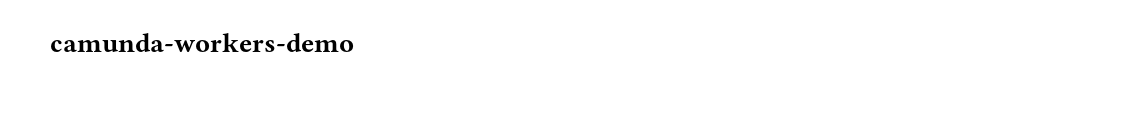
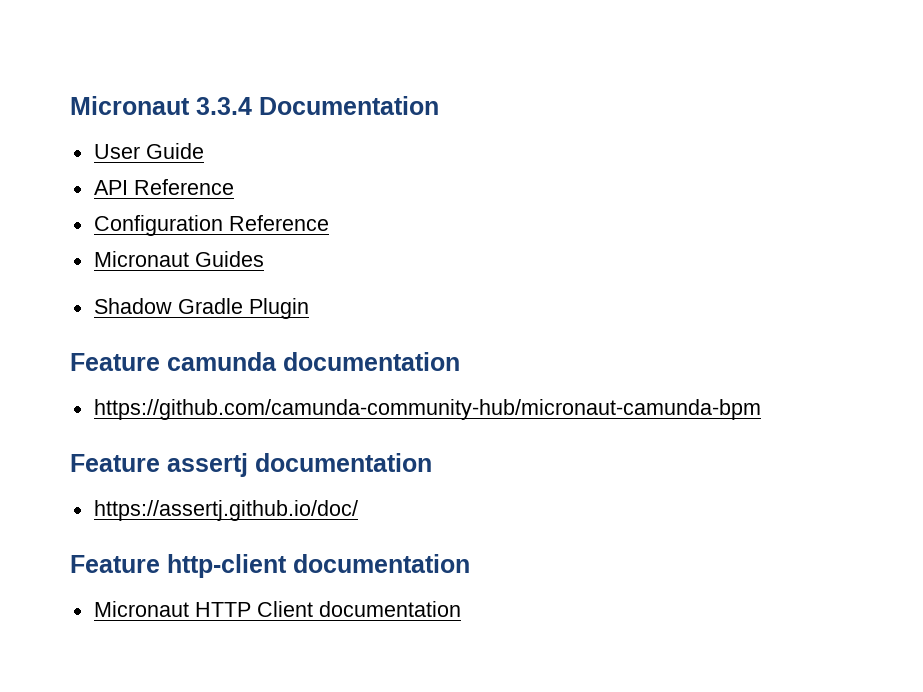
[50,33,354,52] camunda-workers-demo -> [70,96,439,115] [93,143,204,159] [93,179,234,195] [93,215,329,236] [93,251,264,267] [93,298,309,319] [70,352,460,371] [93,399,761,420] [70,453,432,477] [93,500,358,521] [70,554,470,578] [93,601,461,617] Micronaut 3.3.4 Documentation // User Guide // API Reference // Configuration Reference // Micronaut Guides // Shadow Gradle Plugin // Feature camunda documentation // https://github.com/camunda-community-hub/micronaut-camunda-bpm // Feature assertj documentation // https://assertj.github.io/doc/ // Feature http-client documentation // Micronaut HTTP Client documentation

